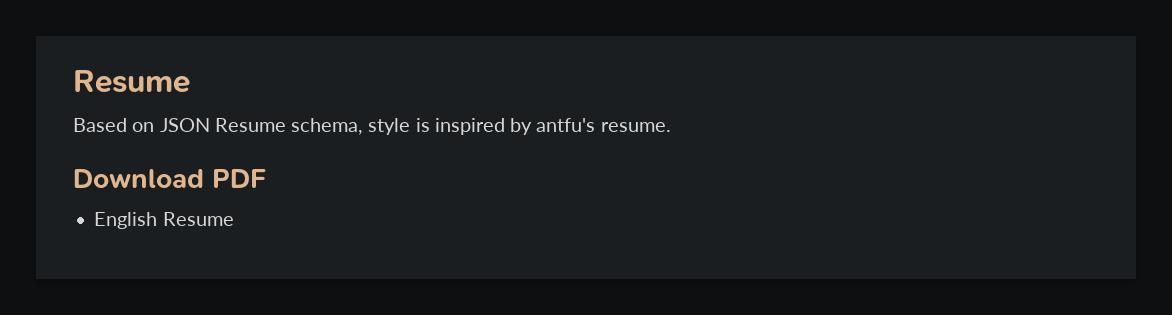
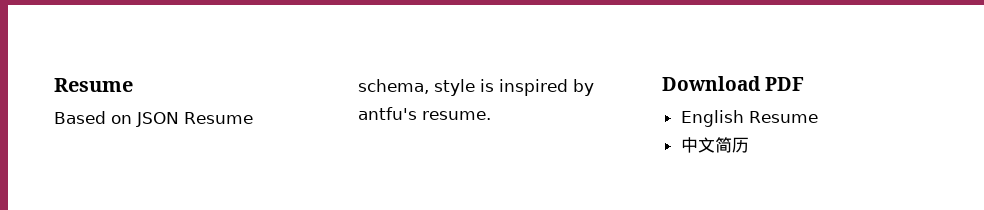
(234, 219) none -> [680,137,749,153] // 中文简历

